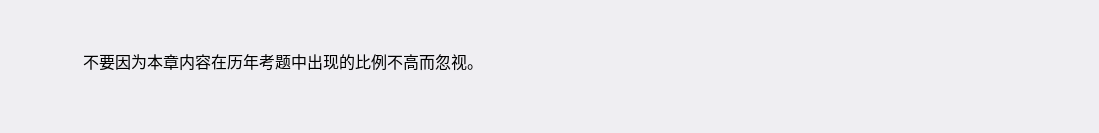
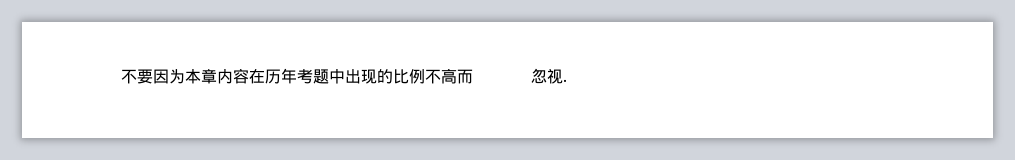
[467,64,483,70] 。 -> [563,79,567,82] .

